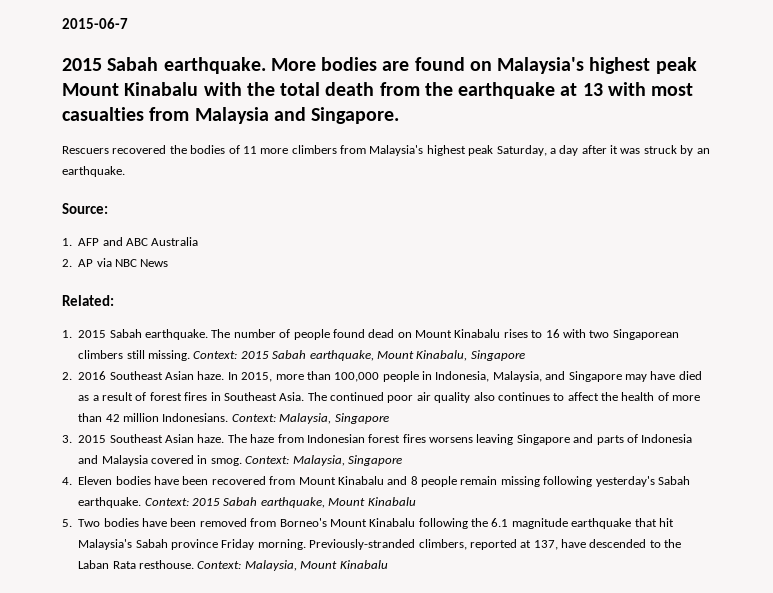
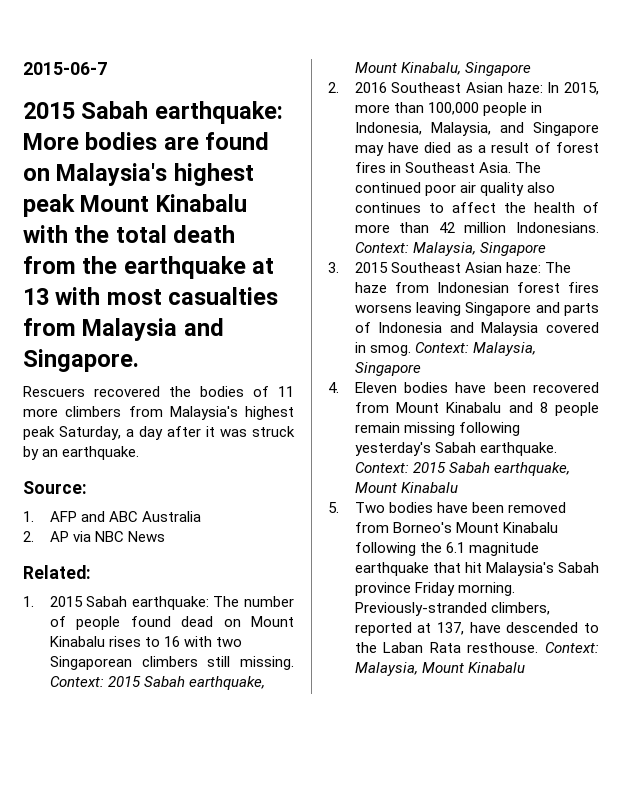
[163,57,266,74] earthquake. -> [154,101,283,124] earthquake:
[145,329,208,340] earthquake. -> [131,596,209,610] earthquake:
[197,371,225,380] haze. -> [507,82,543,93] haze:
[197,434,225,443] haze. -> [505,262,541,273] haze:

